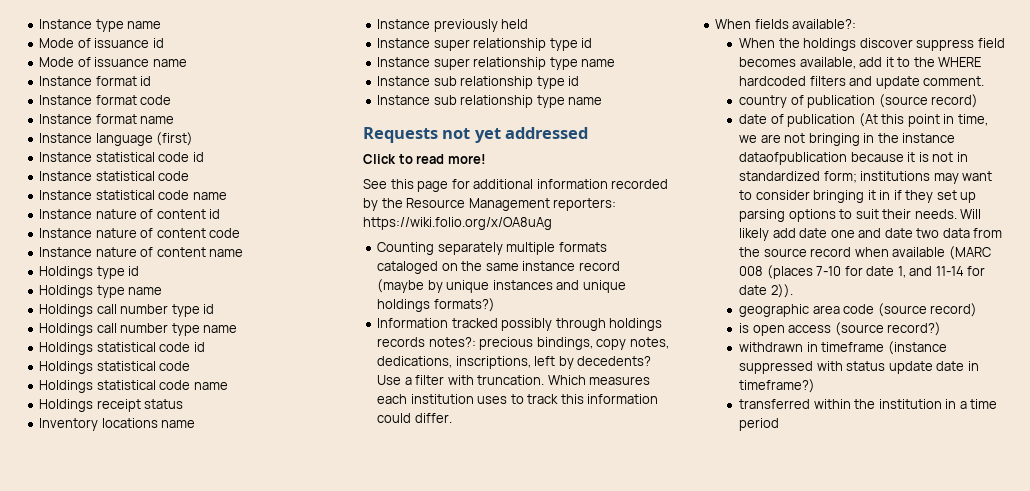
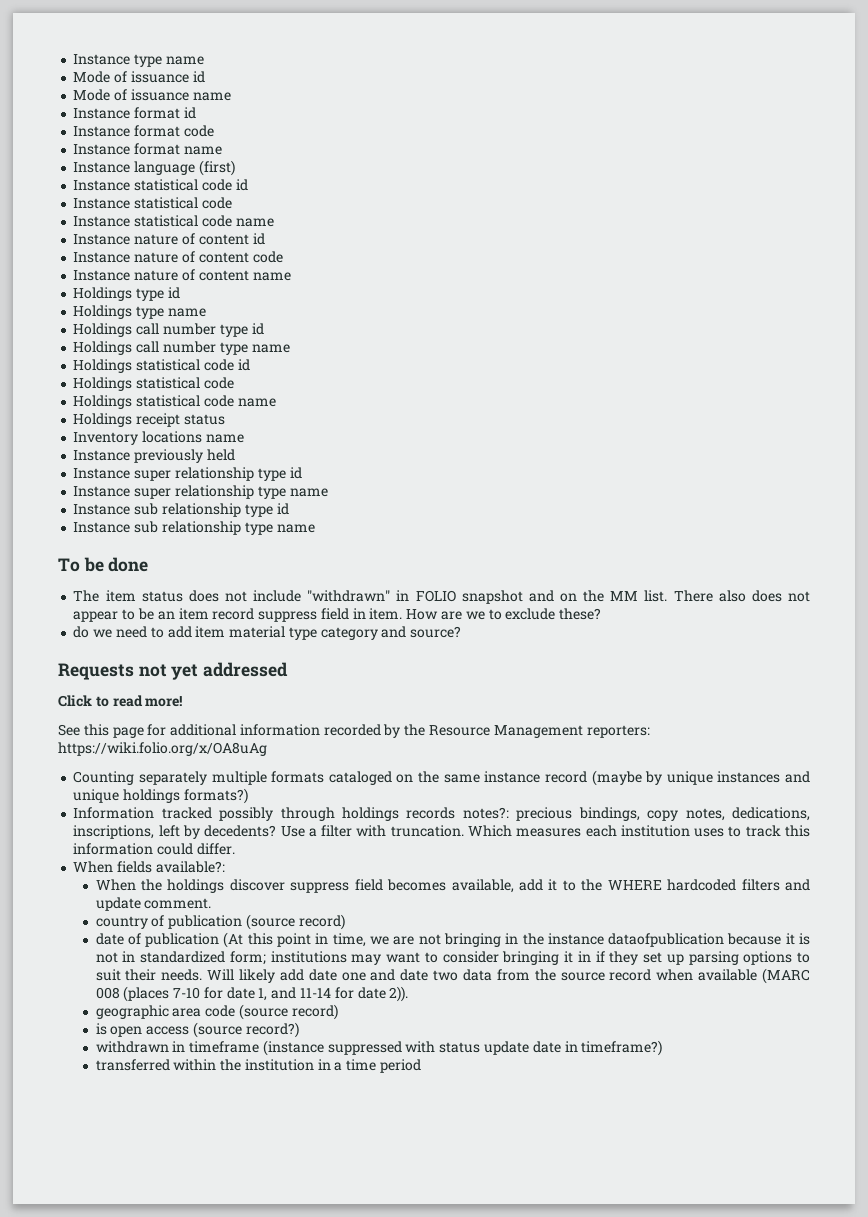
(603, 101) none -> [58,557,149,572] [73,590,811,604] [73,608,602,622] [73,626,462,640] // To be done // The item status does not include "withdrawn" in FOLIO snapshot and on the MM list. There also does not appear to be an item record suppress field in item. How are we to exclude these? // do we need to add item material type category and source?

